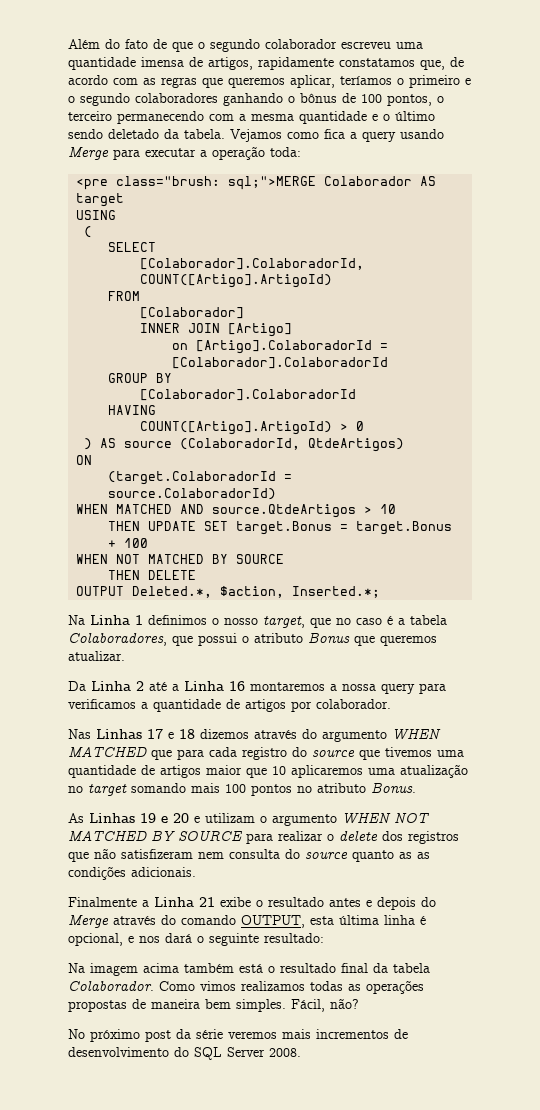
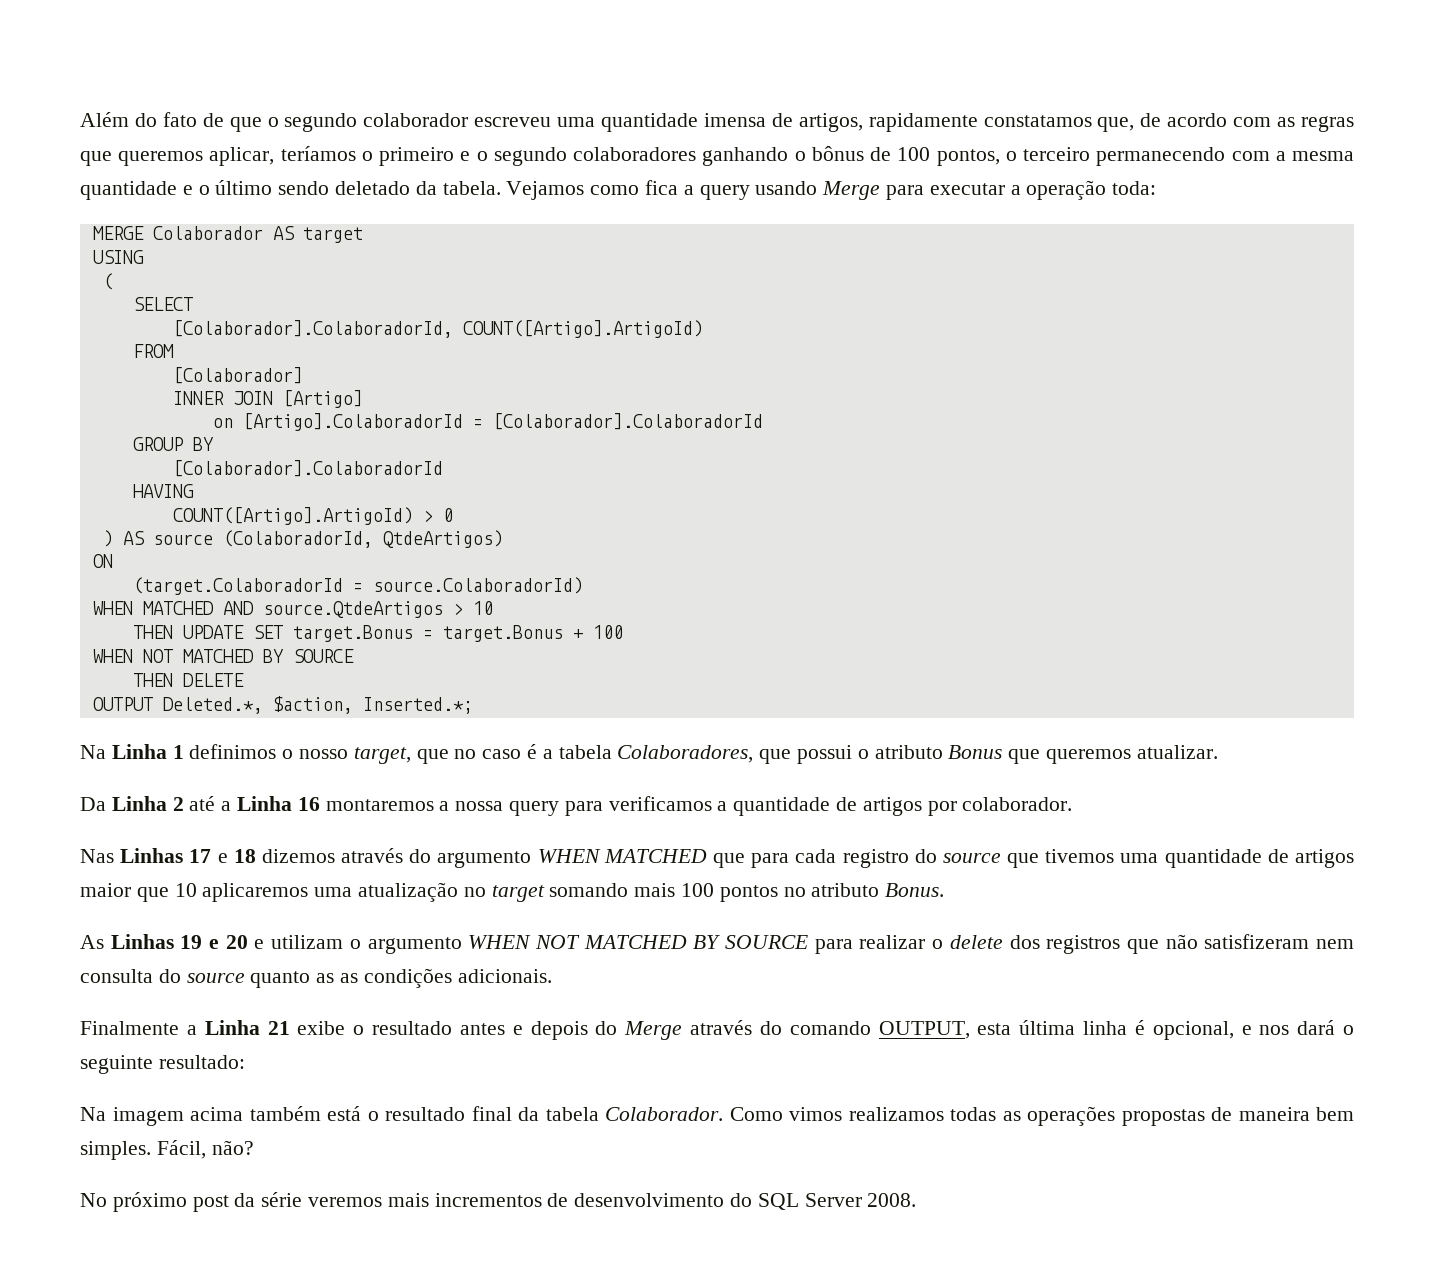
[76,176,317,190] <pre class="brush: sql;">MERGE -> [92,226,144,240] MERGE

